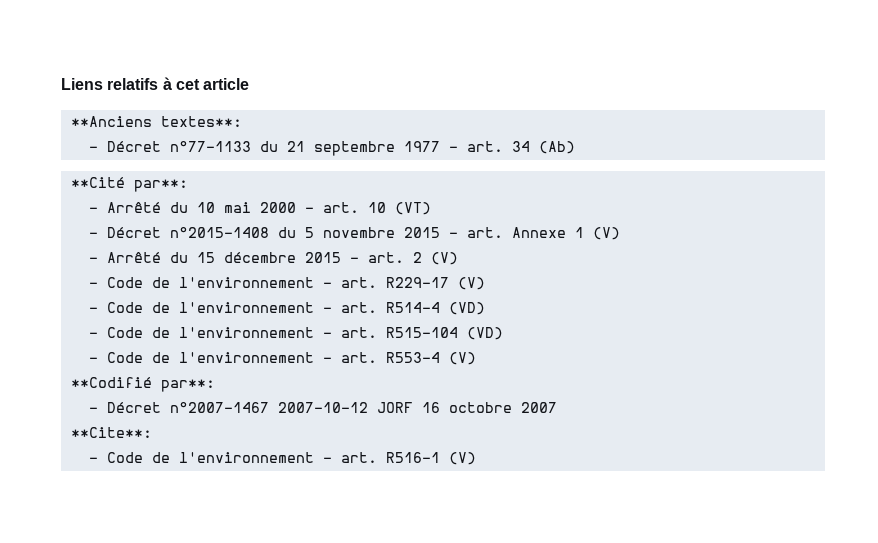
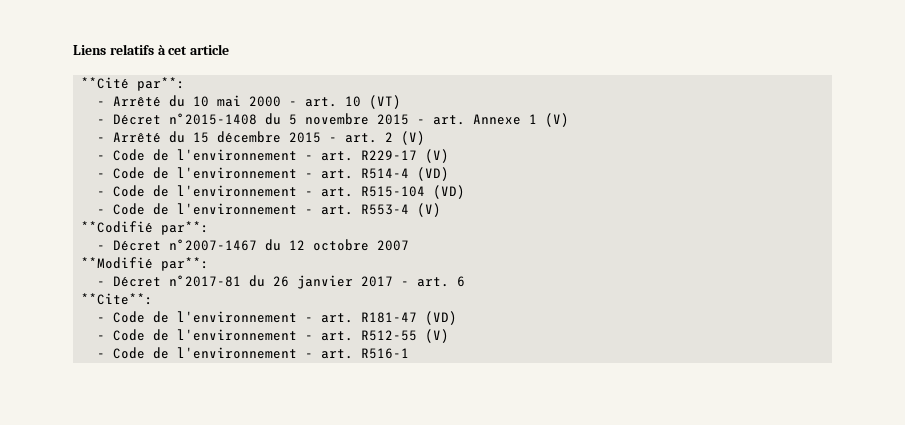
[70,116,242,127] [88,141,575,156] // **Anciens textes**: // - Décret n°77-1133 du 21 septembre 1977 - art. 34 (Ab) -> (230, 49) none
[277,402,440,413] 2007-10-12 JORF 16 -> [265,239,306,251] du 12
[70,427,152,438] **Cite**: -> [81,257,210,271] [97,275,466,289] [81,293,154,305] [97,311,458,325] [97,329,450,343] **Modifié par**: // - Décret n°2017-81 du 26 janvier 2017 - art. 6 // **Cite**: // - Code de l'environnement - art. R181-47 (VD) // - Code de l'environnement - art. R512-55 (V)
[448,452,476,465] (V) -> (410, 353) none

